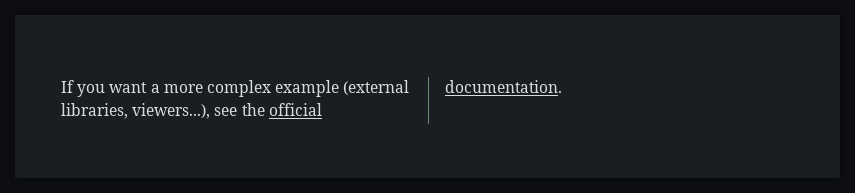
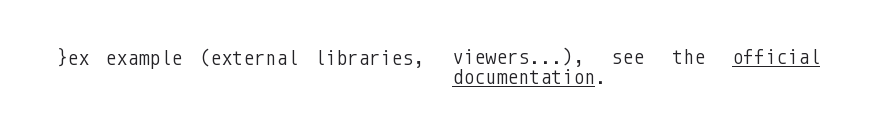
[61,80,271,97] If you want a more complex -> [56,47,89,67] }ex

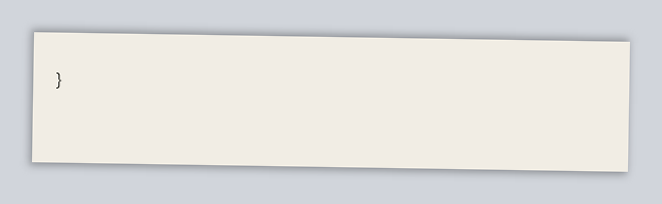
[56,47,820,69] [452,69,606,84] }ex example (external libraries, viewers...), see the official documentation. -> [55,72,64,89] }

